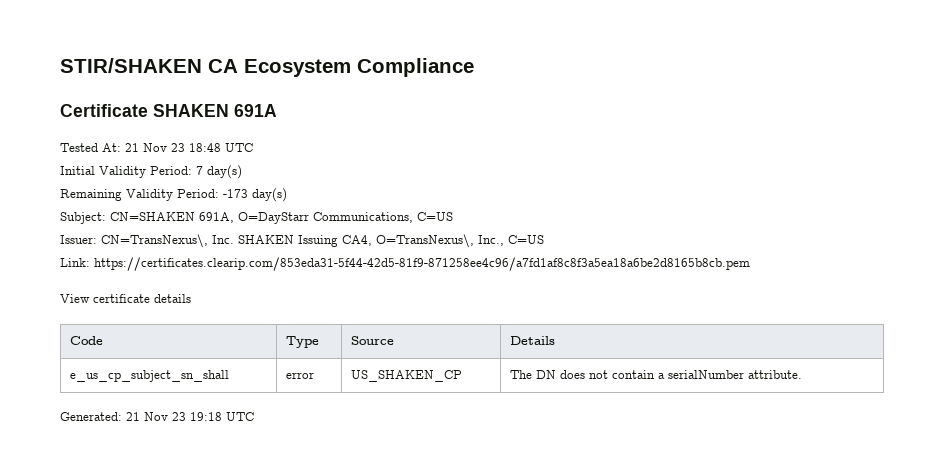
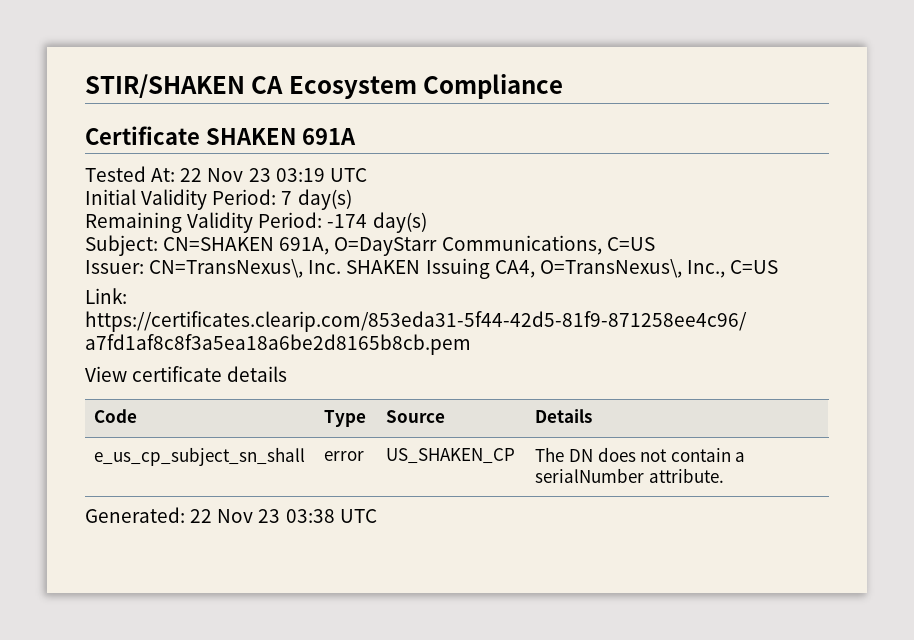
[125,143,221,152] 21 Nov 23 18:48 -> [180,168,325,182] 22 Nov 23 03:19
[223,189,248,198] -173 -> [327,214,368,228] -174
[126,412,222,421] 21 Nov 23 19:18 -> [190,509,335,523] 22 Nov 23 03:38

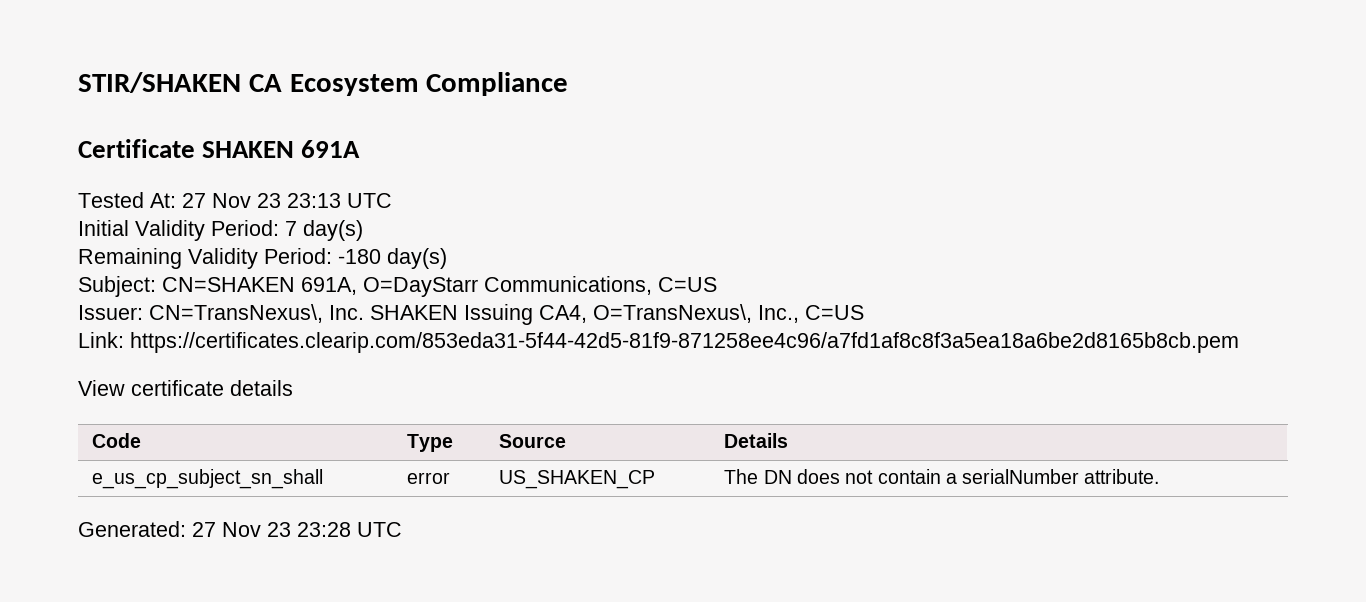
[180,168,325,182] 22 Nov 23 03:19 -> [182,193,341,208] 27 Nov 23 23:13
[327,214,368,228] -174 -> [338,249,381,264] -180
[190,509,335,523] 22 Nov 23 03:38 -> [192,522,351,537] 27 Nov 23 23:28

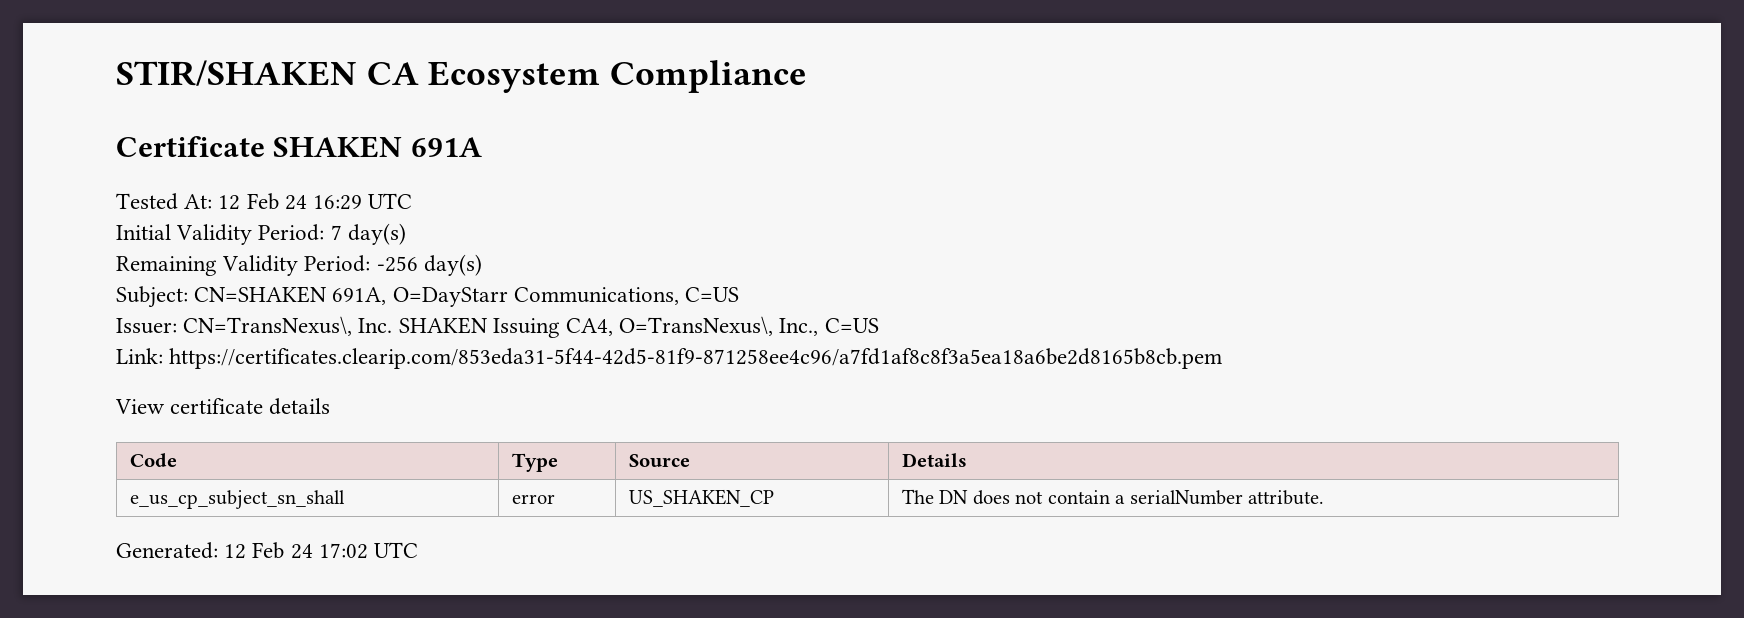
[182,193,341,208] 27 Nov 23 23:13 -> [218,193,363,210] 12 Feb 24 16:29
[338,249,381,264] -180 -> [376,256,418,272] -256
[192,522,351,537] 27 Nov 23 23:28 -> [224,542,368,559] 12 Feb 24 17:02

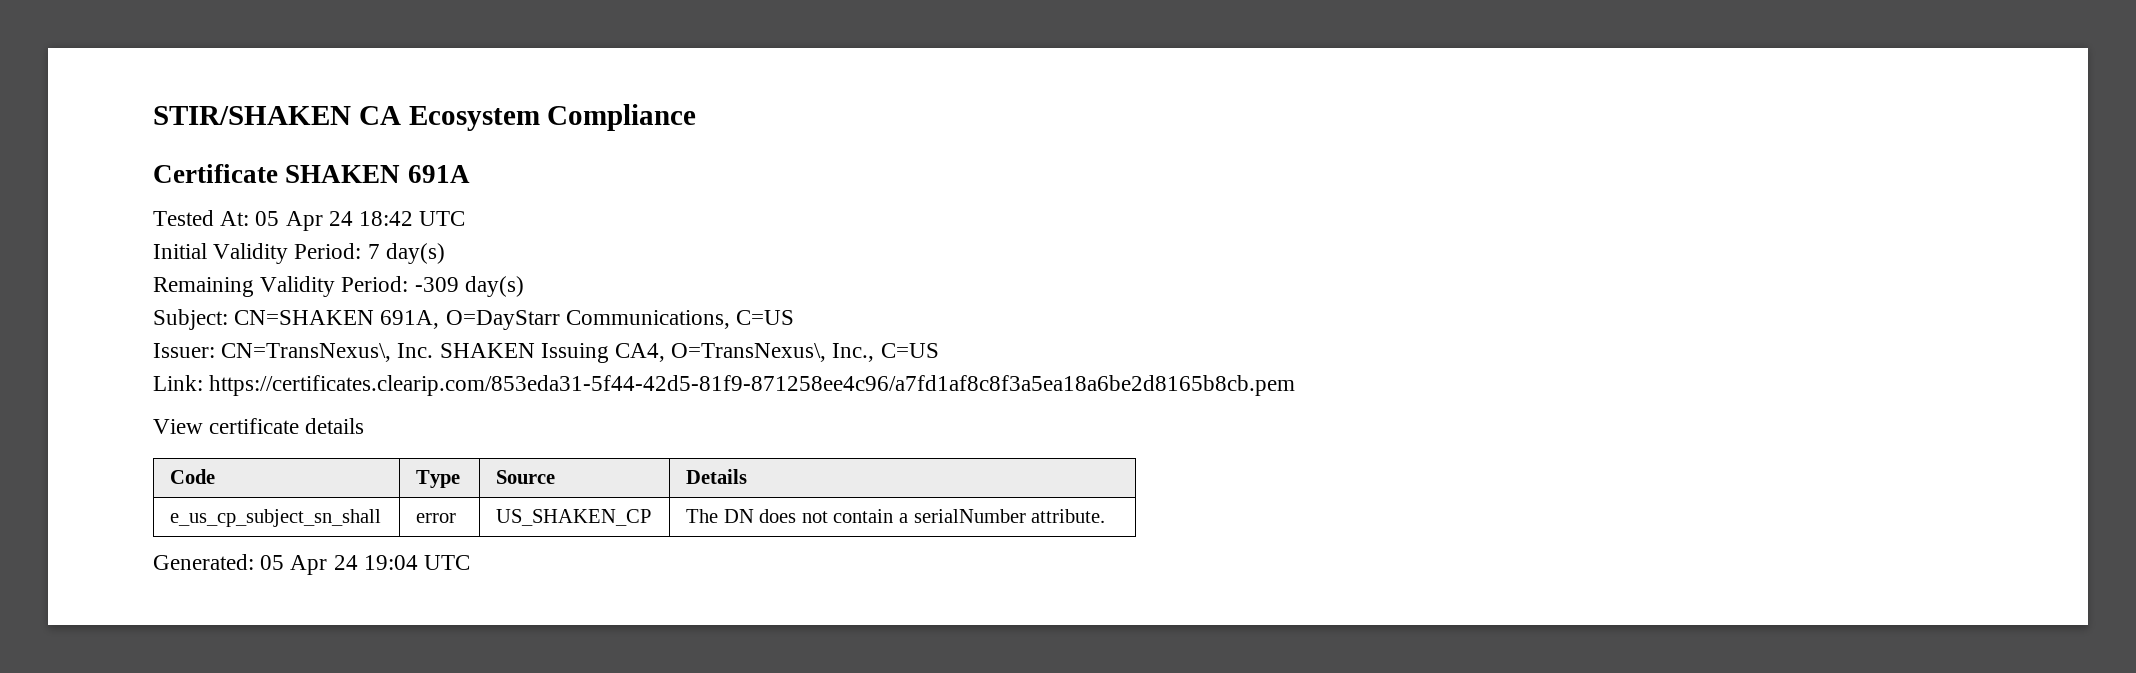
[218,193,363,210] 12 Feb 24 16:29 -> [255,211,414,231] 05 Apr 24 18:42
[376,256,418,272] -256 -> [414,277,459,292] -309
[224,542,368,559] 12 Feb 24 17:02 -> [260,555,418,575] 05 Apr 24 19:04

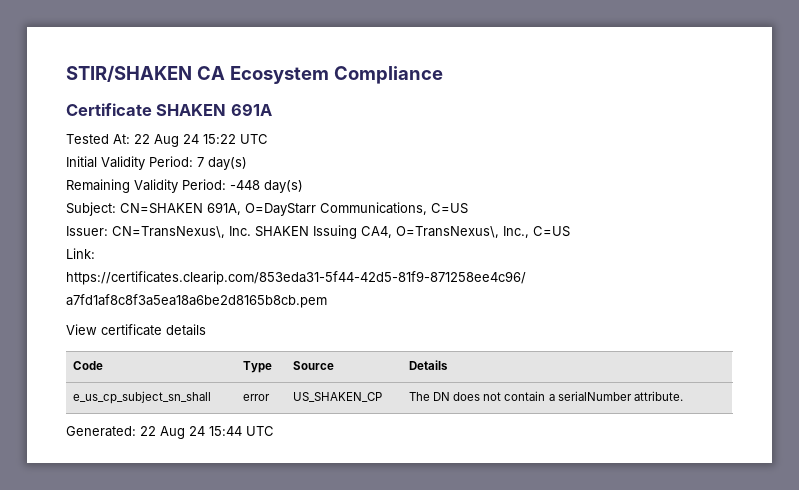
[255,211,414,231] 05 Apr 24 18:42 -> [134,134,236,147] 22 Aug 24 15:22
[414,277,459,292] -309 -> [230,180,260,190] -448
[260,555,418,575] 05 Apr 24 19:04 -> [140,426,242,439] 22 Aug 24 15:44

